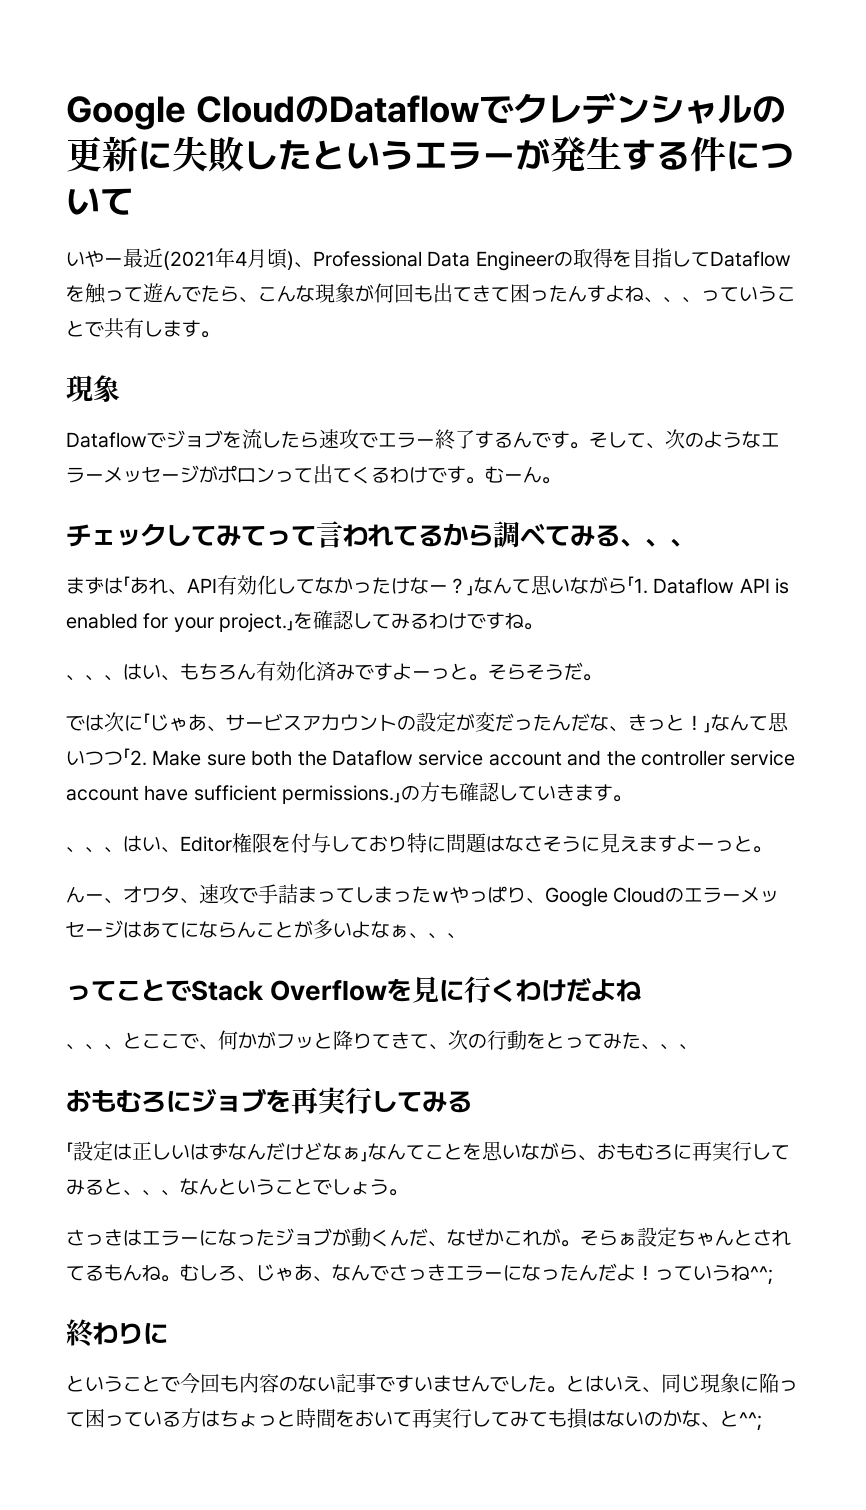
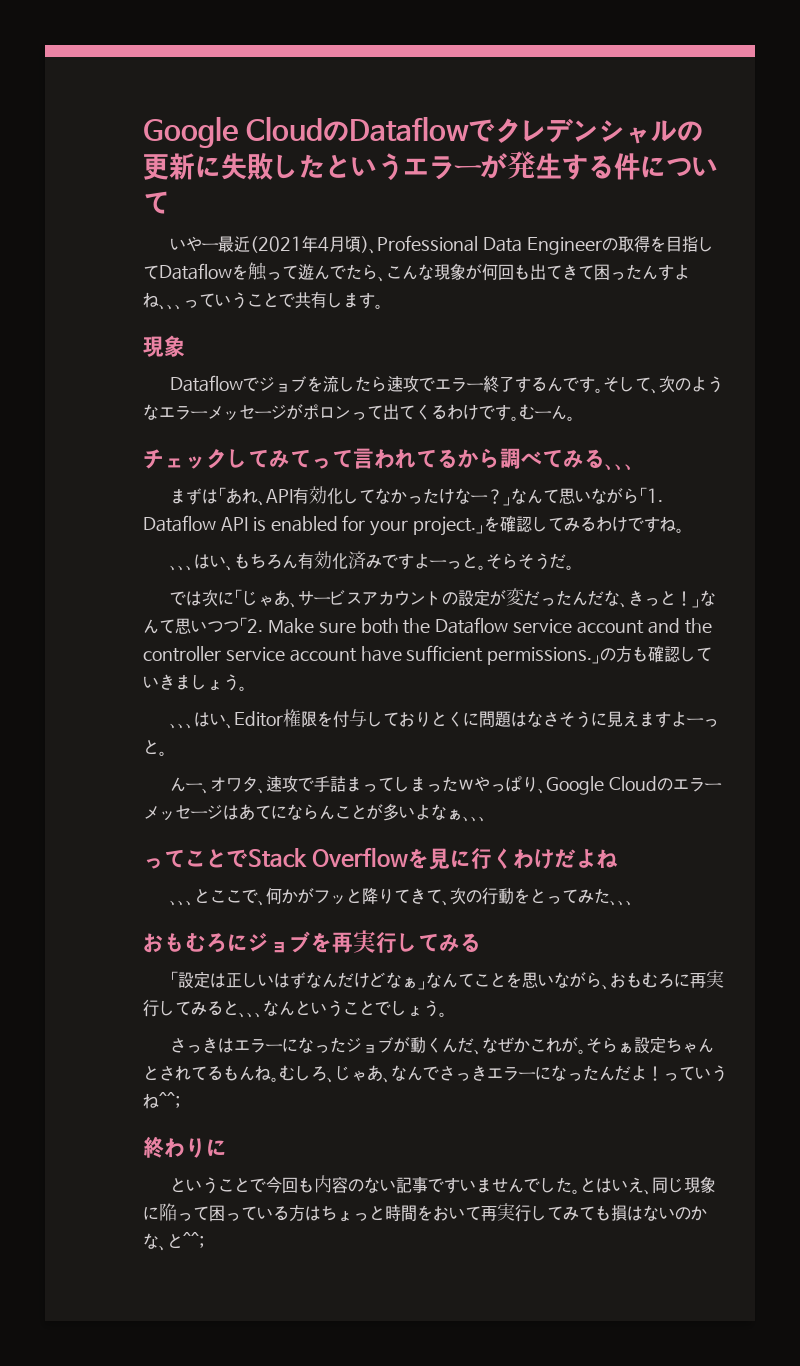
[594,784,614,801] す -> [191,674,239,691] しょう
[407,833,427,853] 特 -> [431,711,464,727] とく

